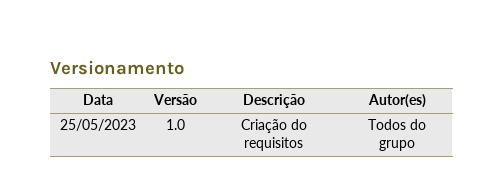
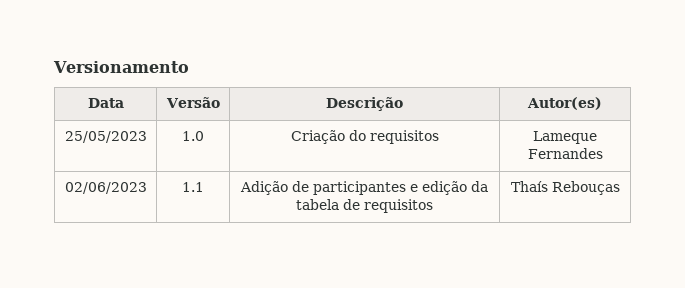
[368,119,426,130] [379,140,415,151] Todos do grupo -> [533,131,597,144] [527,148,603,159] [64,182,147,194] [182,182,204,192] [240,181,488,195] [296,199,433,213] [510,181,620,195] Lameque Fernandes // 02/06/2023 | 1.1 | Adição de participantes e edição da tabela de requisitos | Thaís Rebouças

